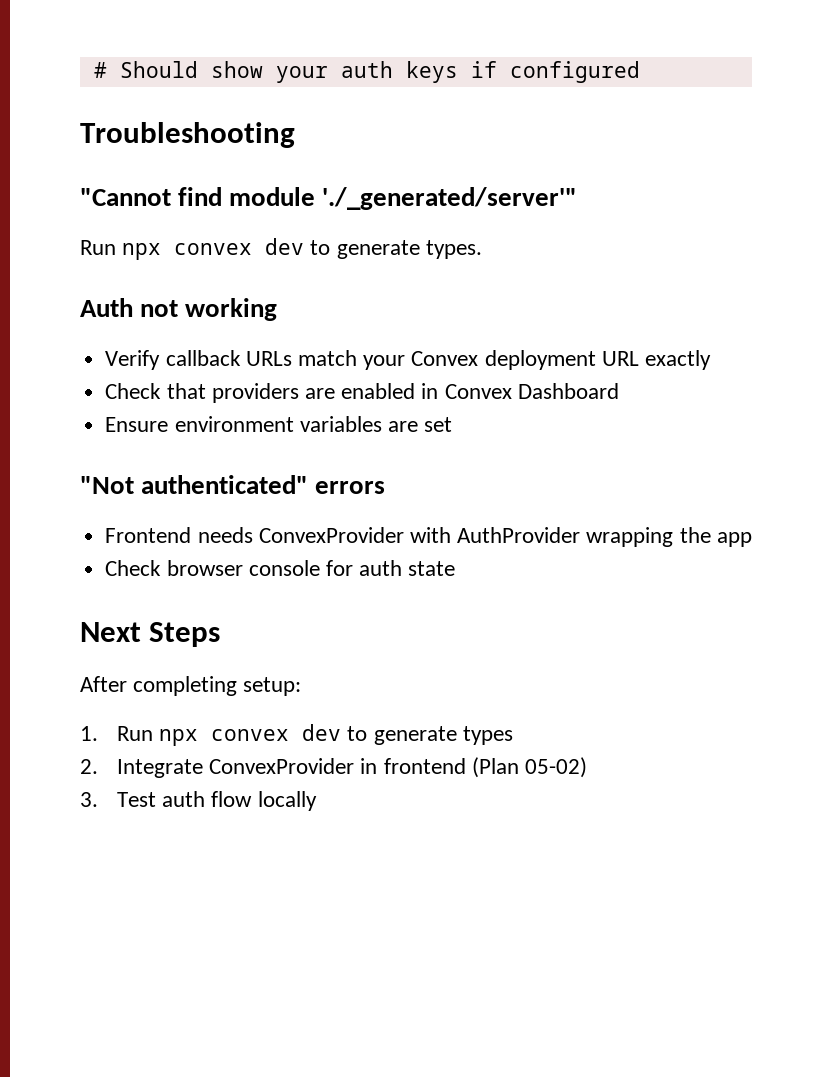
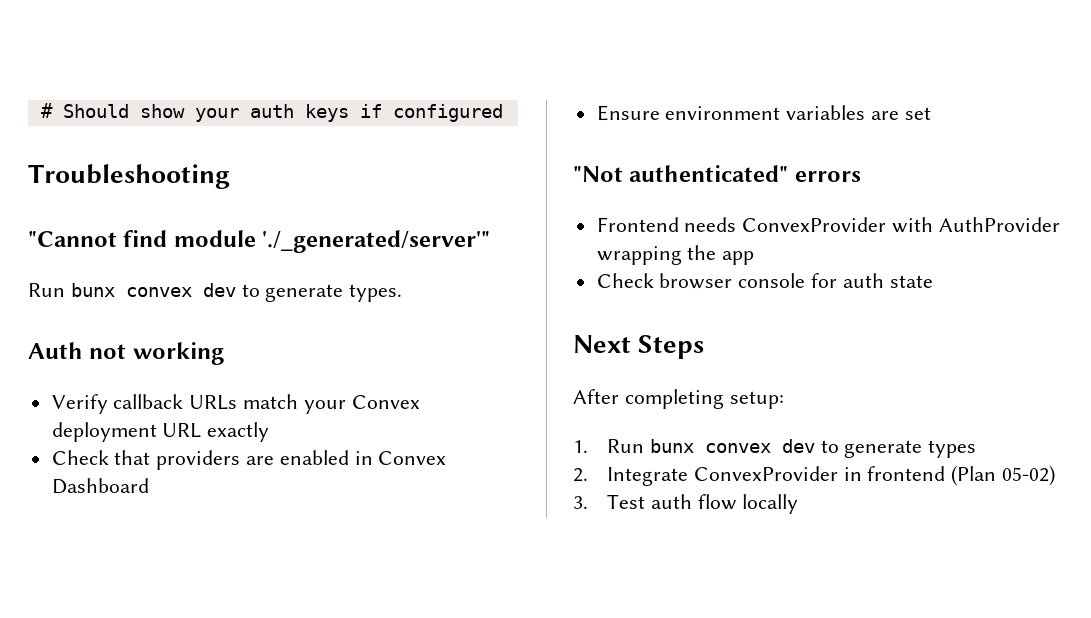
[122,243,162,260] npx -> [70,283,115,297] bunx
[159,729,199,746] npx -> [649,439,694,453] bunx

